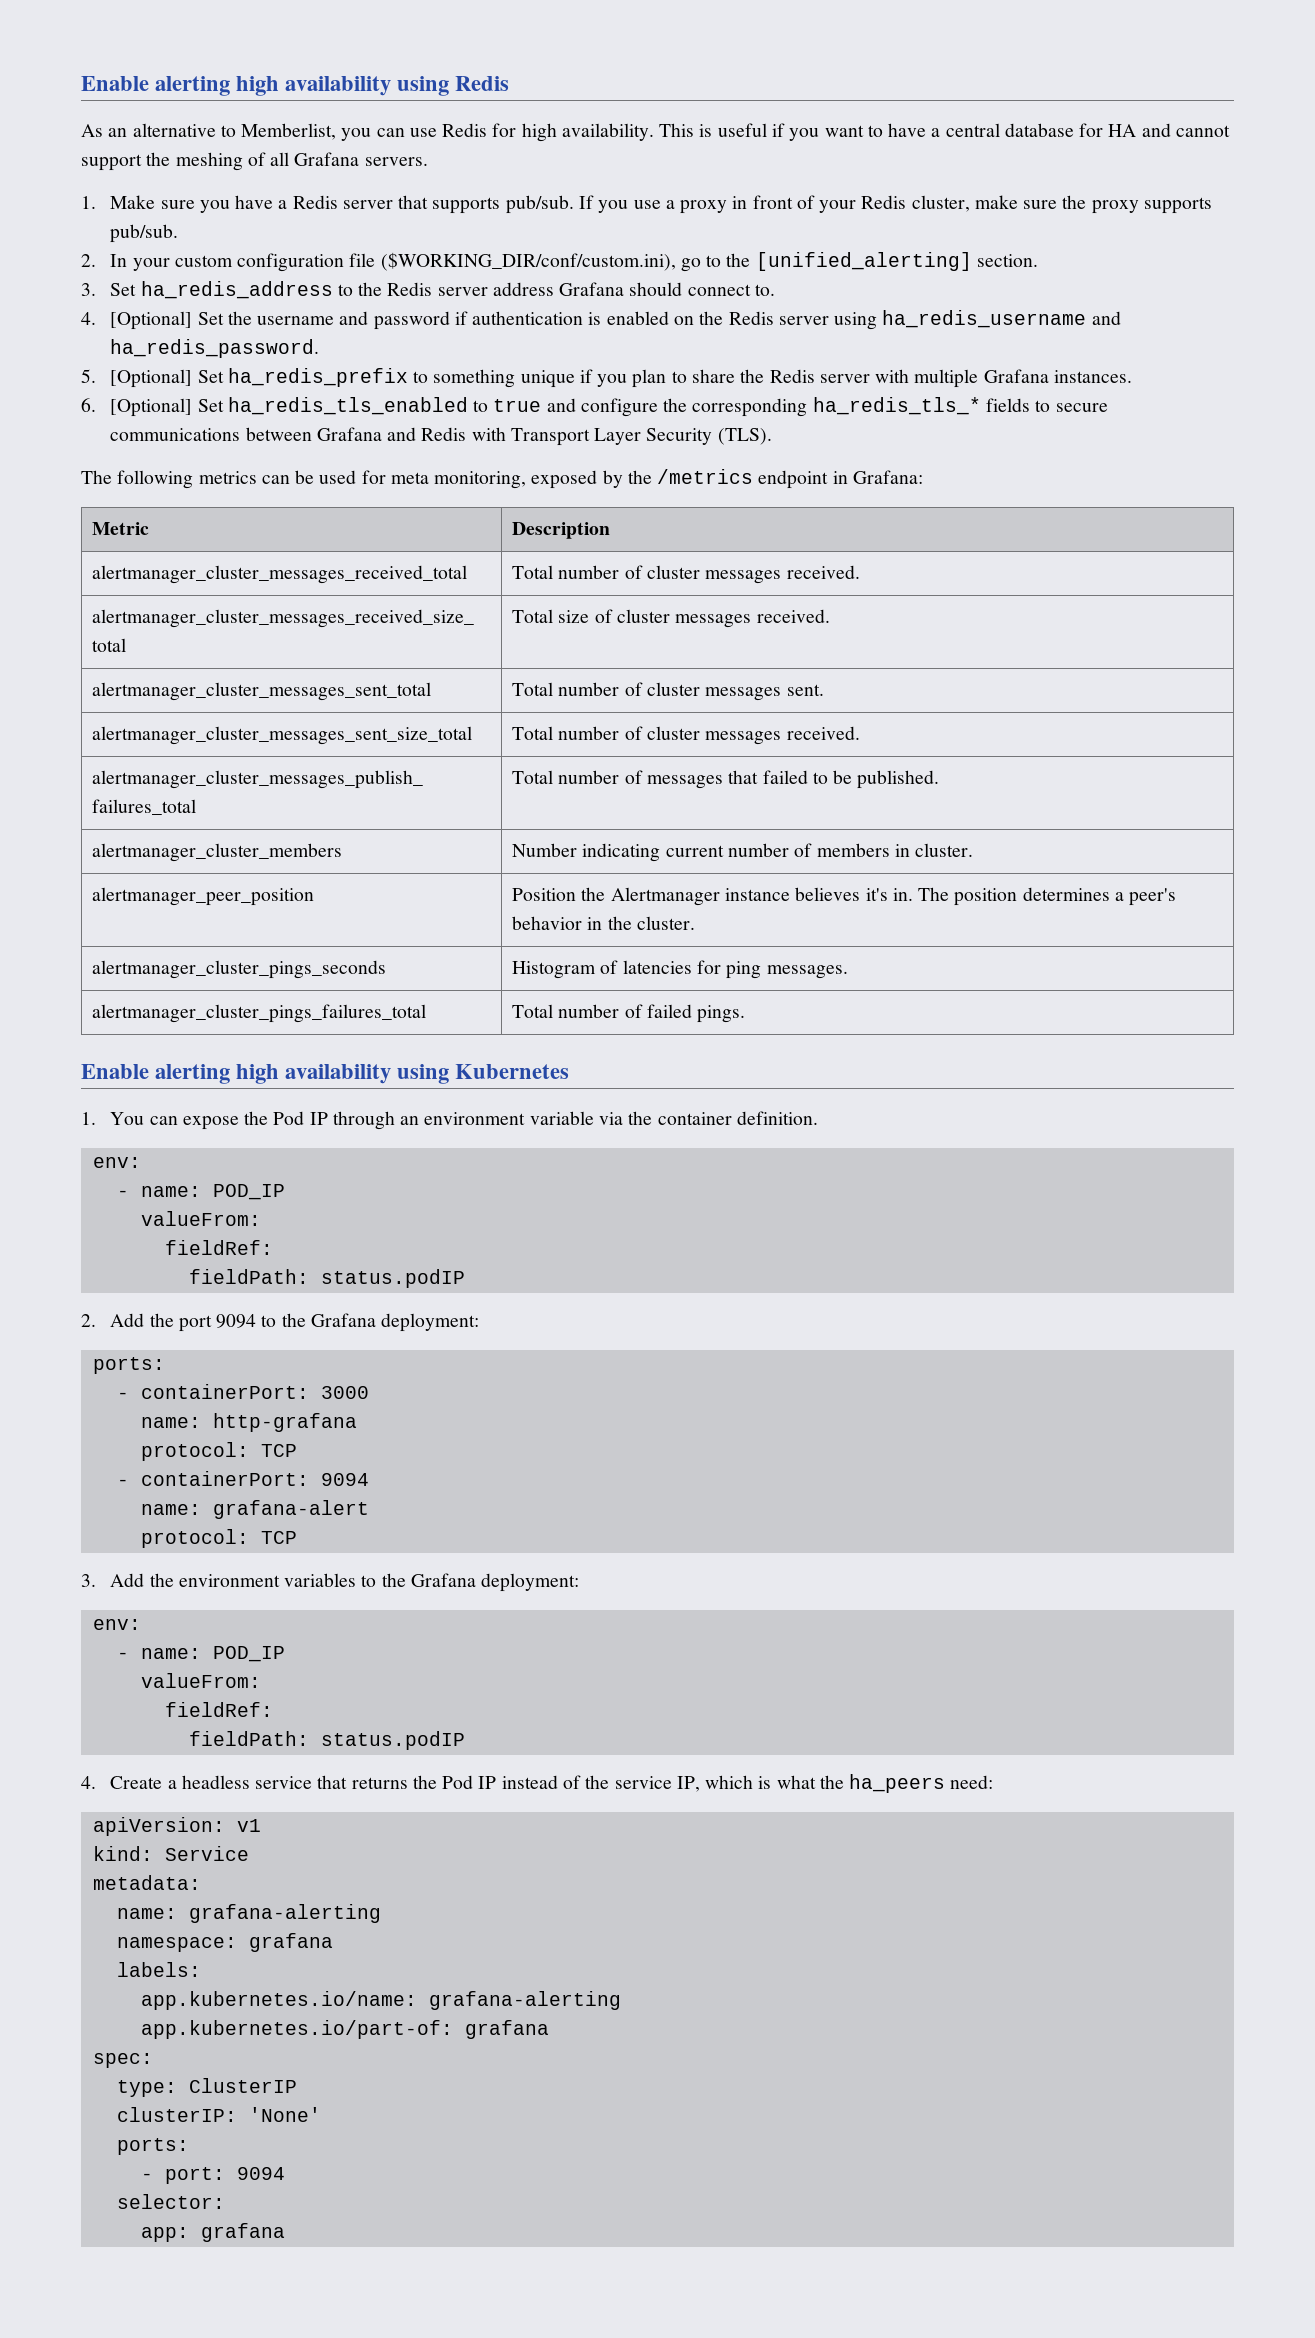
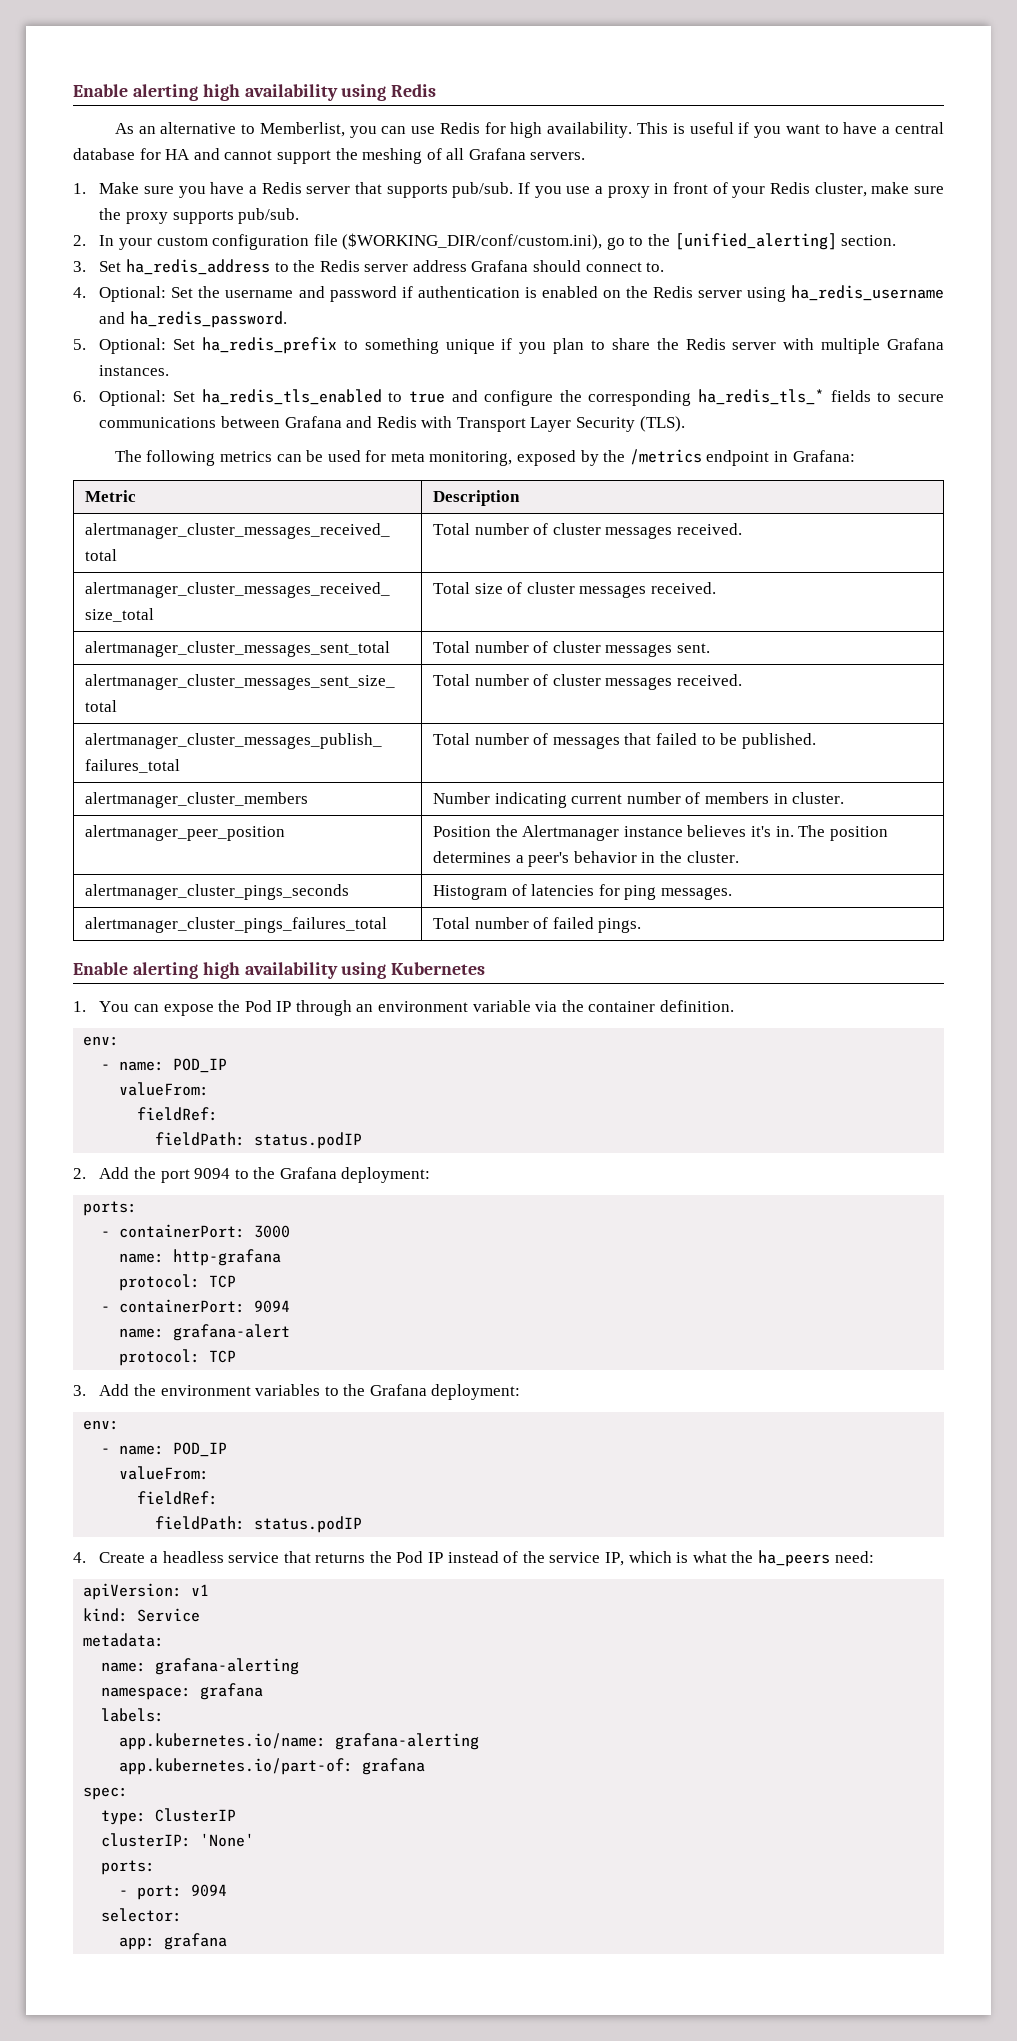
[110,311,193,330] [Optional] -> [99,286,167,302] Optional:
[110,369,193,388] [Optional] -> [99,338,167,354] Optional:
[110,398,193,417] [Optional] -> [99,390,167,406] Optional:

